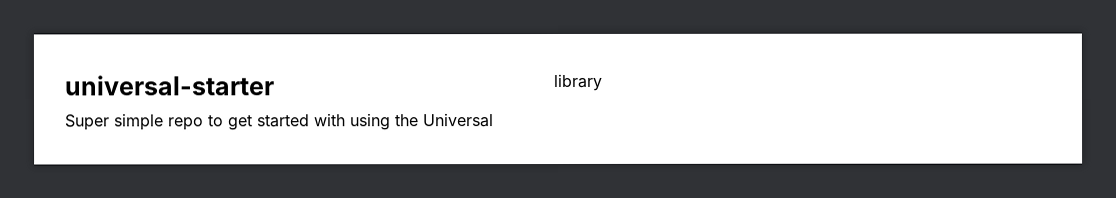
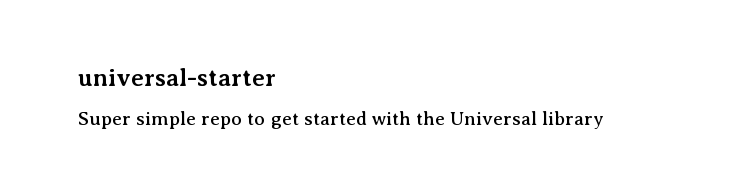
[350,113,391,131] using -> (411, 118) none

